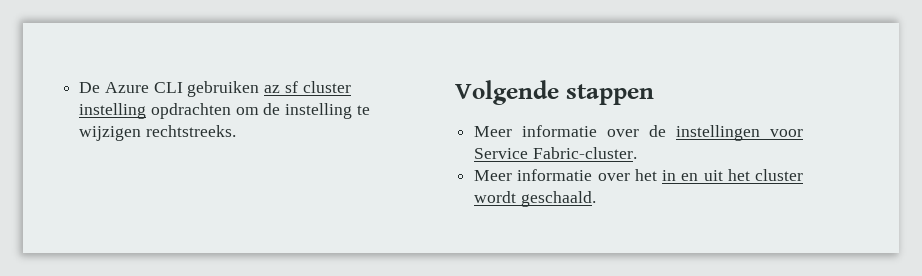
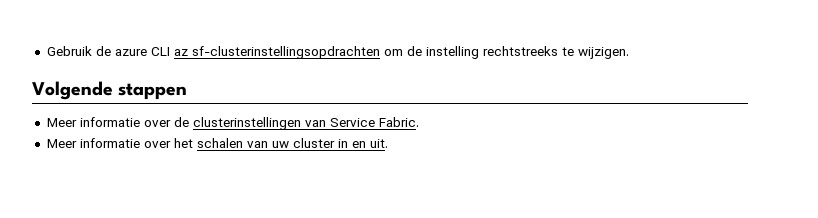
[79,81,351,97] [79,103,370,119] [79,125,236,141] De Azure CLI gebruiken az sf cluster instelling opdrachten om de instelling te wijzigen rechtstreeks. -> [46,46,629,59] Gebruik de azure CLI az sf-clusterinstellingsopdrachten om de instelling rechtstreeks te wijzigen.
[676,125,803,141] [474,147,637,159] instellingen voor Service Fabric-cluster. -> [192,117,419,130] clusterinstellingen van Service Fabric.
[662,169,803,181] [474,191,596,207] in en uit het cluster wordt geschaald. -> [196,138,388,148] schalen van uw cluster in en uit.

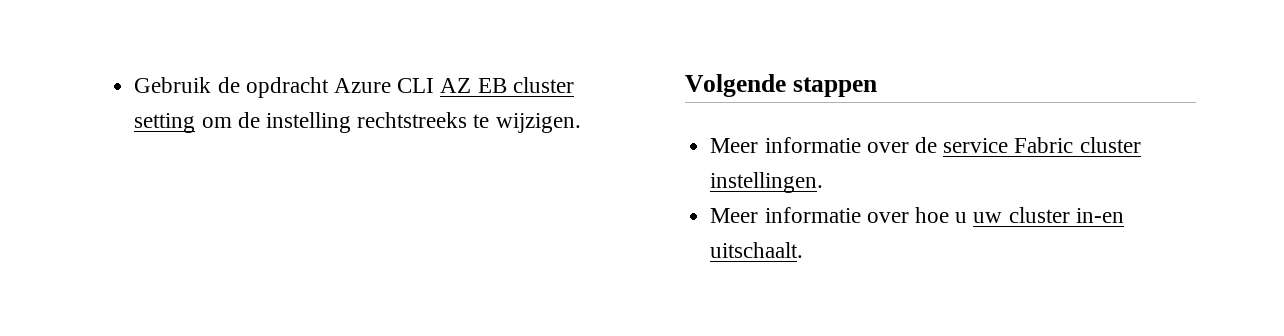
[114,46,380,59] azure CLI az sf-clusterinstellingsopdrachten -> [245,77,574,98] [134,113,196,133] opdracht Azure CLI AZ EB cluster setting
[192,117,419,130] [46,138,388,148] clusterinstellingen van Service Fabric. // Meer informatie over het schalen van uw cluster in en uit. -> [943,137,1141,153] [710,172,824,193] [710,207,1124,223] [710,242,804,258] service Fabric cluster instellingen. // Meer informatie over hoe u uw cluster in-en uitschaalt.

